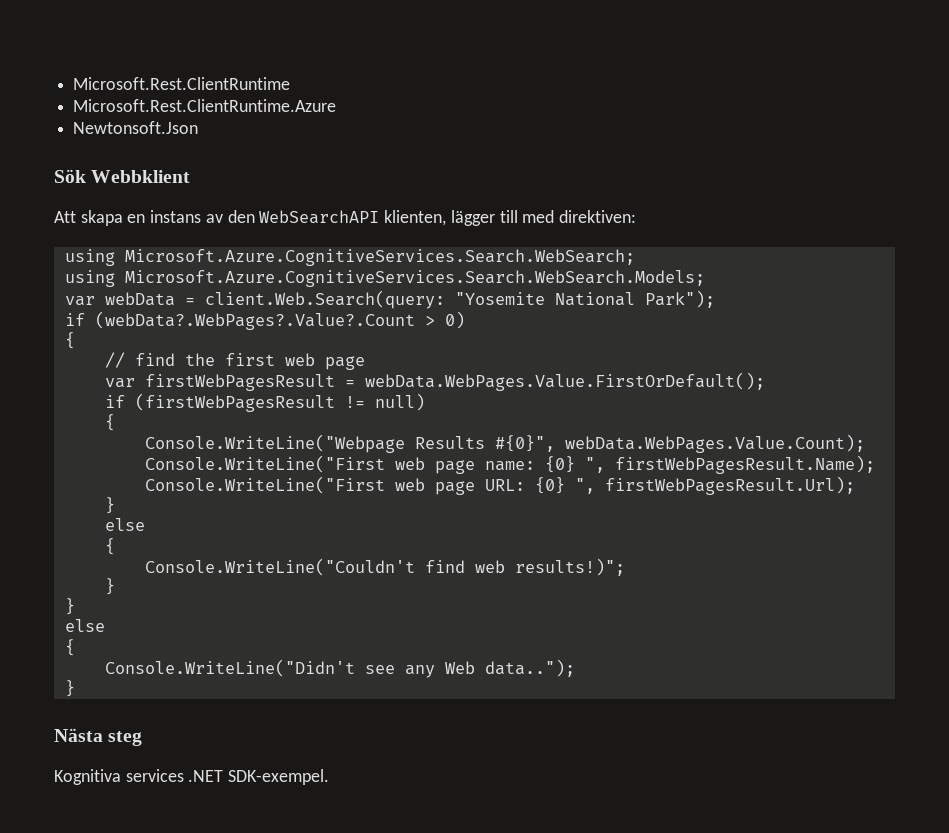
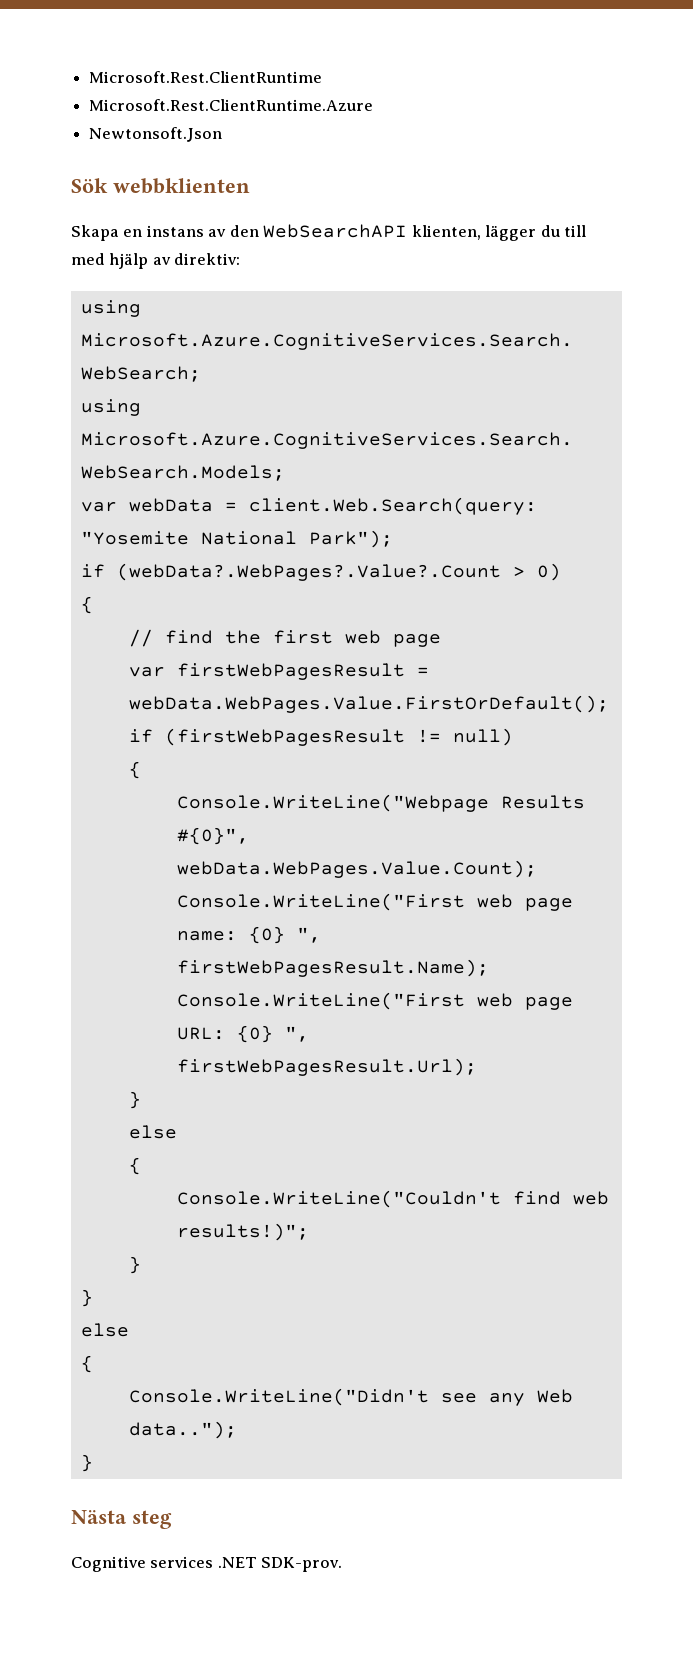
[91,170,191,183] [54,210,123,226] Webbklient // Att skapa -> [113,178,250,194] [71,225,119,241] webbklienten // Skapa
(495, 218) none -> [540,225,560,237] du
[558,210,636,223] direktiven: -> [109,253,241,269] hjälp av direktiv:
[54,769,121,785] Kognitiva -> [71,1556,146,1572] Cognitive
[228,769,330,785] SDK-exempel. -> [261,1557,343,1572] SDK-prov.

